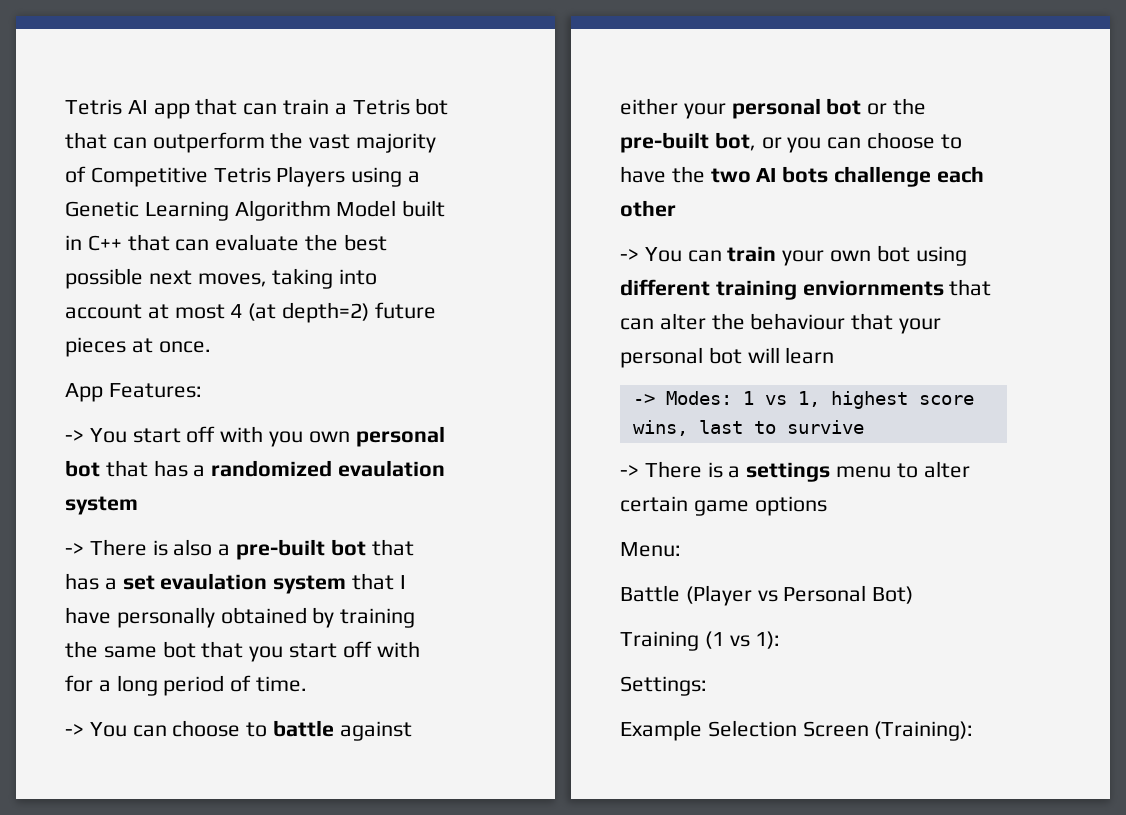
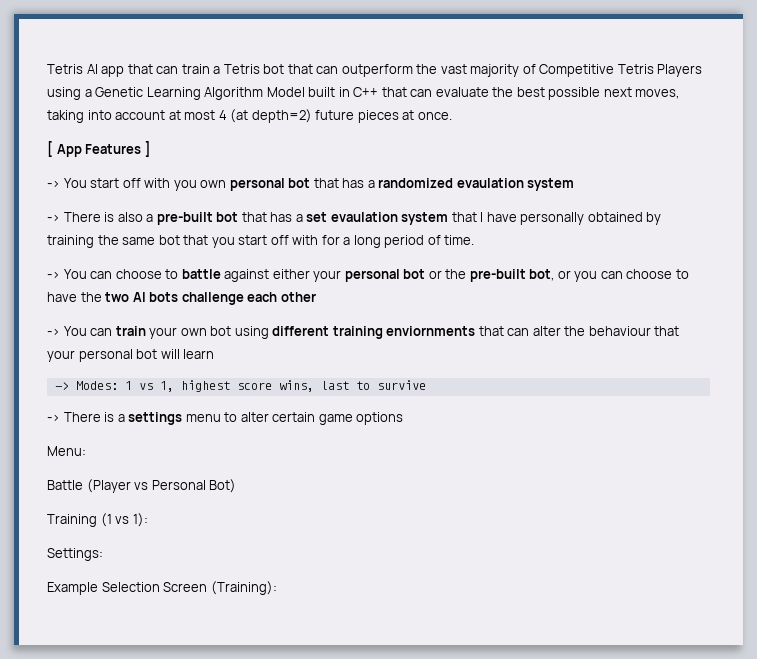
[65,383,202,402] App Features: -> [47,141,151,157] [ App Features ]

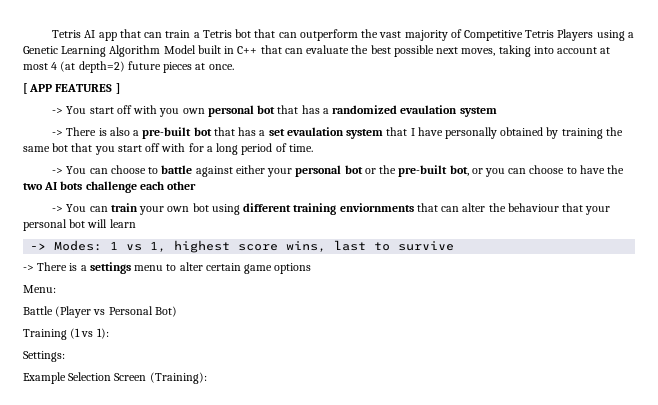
[56,144,142,157] App Features -> [29,84,113,92] APP FEATURES

